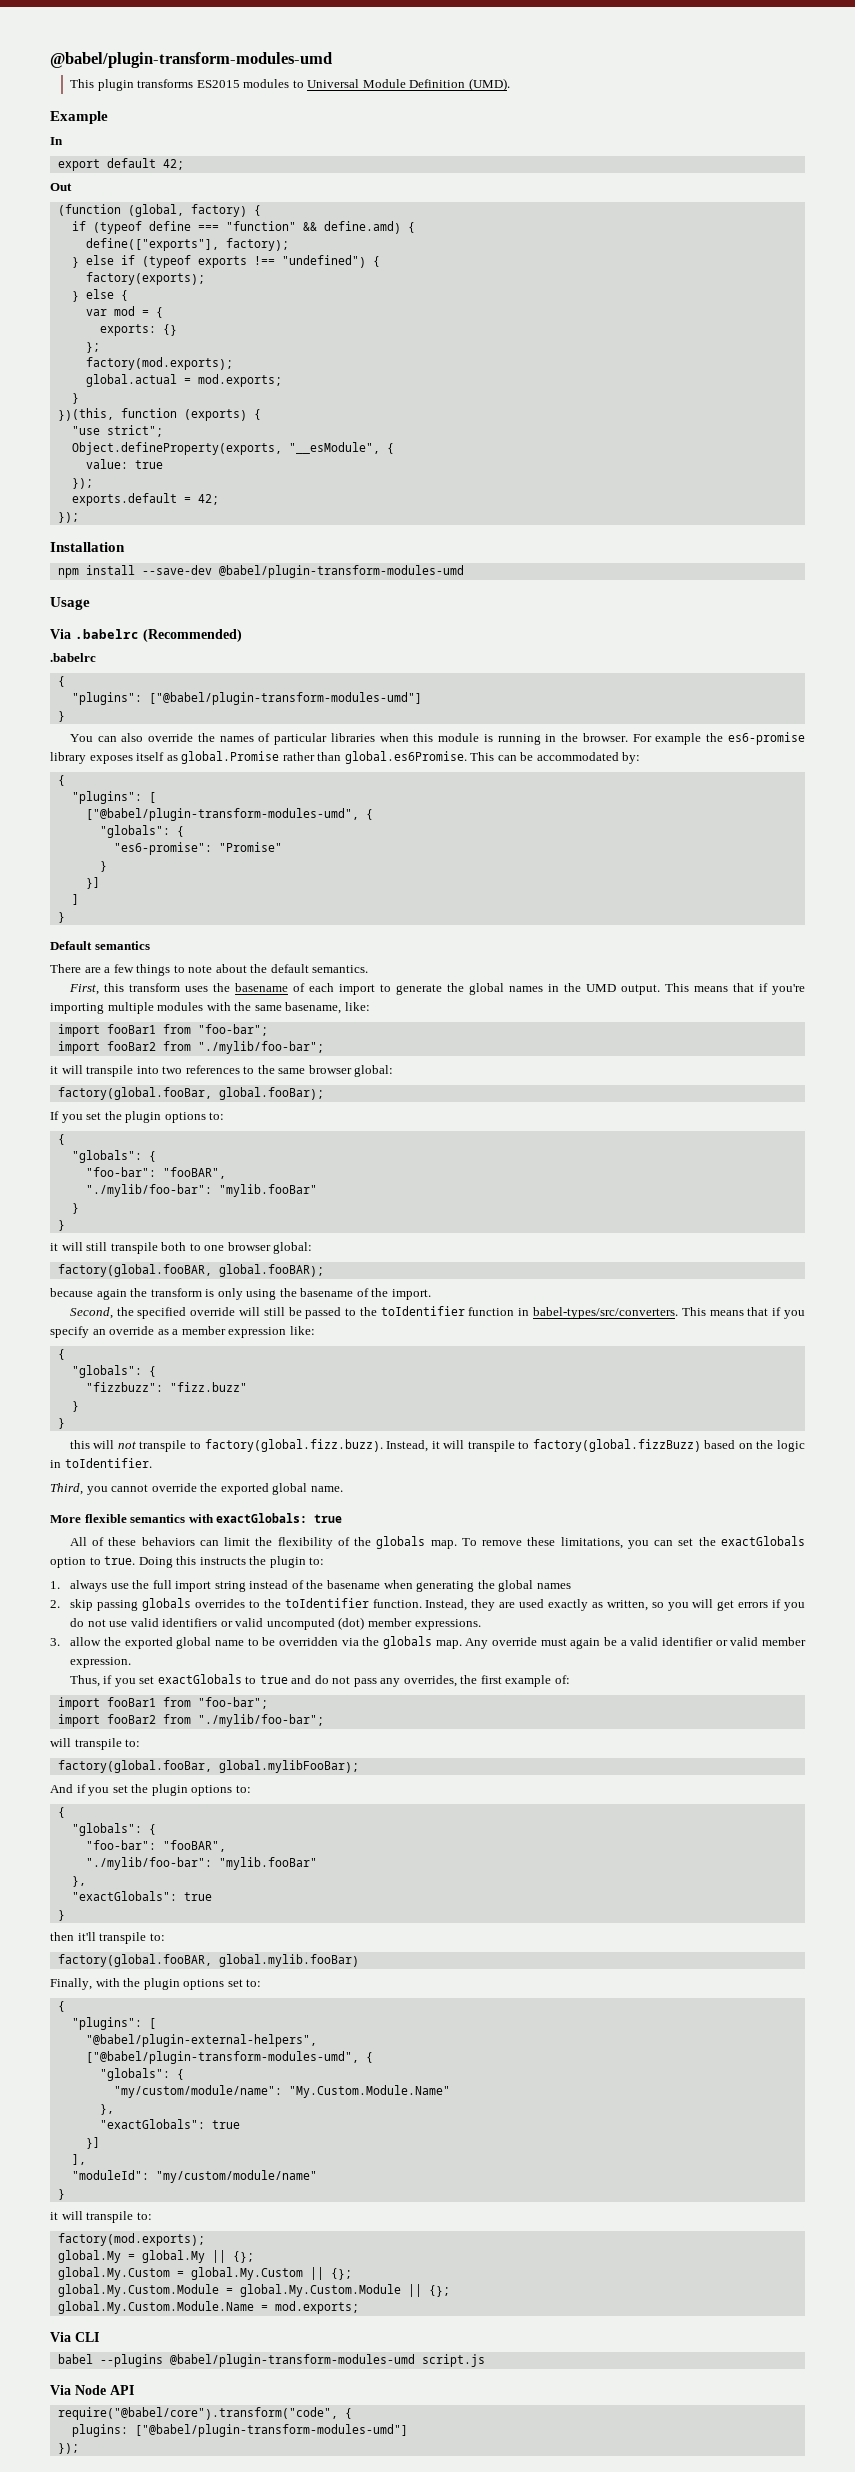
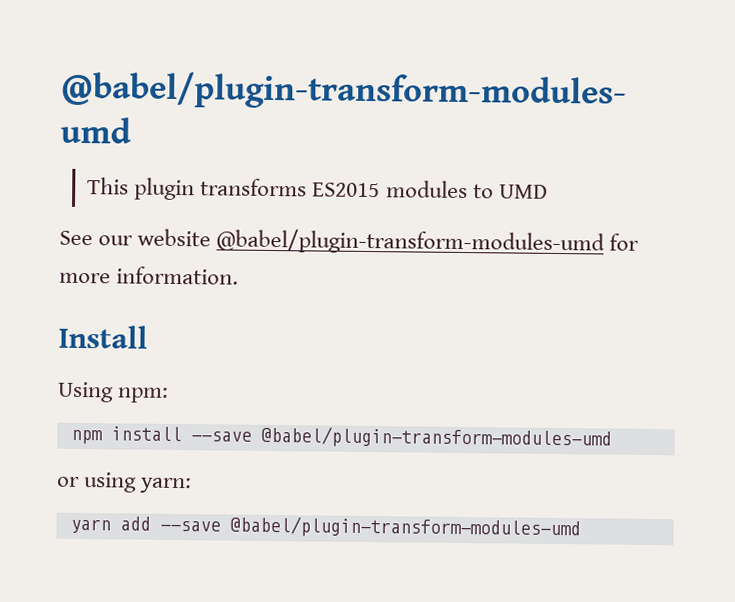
[307,78,510,91] [50,111,108,124] [50,137,63,145] [57,158,184,171] [50,183,72,191] [57,204,261,217] [71,221,415,234] [85,238,289,251] [71,255,380,268] [85,272,205,285] [71,289,128,302] [85,306,163,318] [99,324,177,336] [85,342,100,353] [85,357,233,370] [85,374,282,387] [71,393,79,404] [57,408,261,421] [71,425,163,437] [71,442,394,455] [85,459,163,469] [71,478,93,489] [71,493,219,506] [57,512,79,523] [50,542,125,552] Universal Module Definition (UMD). // Example // In // export default 42; // Out // (function (global, factory) { // if (typeof define === "function" && define.amd) { // define(["exports"], factory); // } else if (typeof exports !== "undefined") { // factory(exports); // } else { // var mod = { // exports: {} // }; // factory(mod.exports); // global.actual = mod.exports; // } // })(this, function (exports) { // "use strict"; // Object.defineProperty(exports, "__esModule", { // value: true // }); // exports.default = 42; // }); // Installation -> [498,184,548,199] [59,228,640,256] [59,266,240,285] [58,324,148,349] [57,381,170,403] UMD // See our website @babel/plugin-transform-modules-umd for more information. // Install // Using npm:
[141,565,464,578] [50,597,90,610] [50,629,242,642] [50,653,96,662] [57,676,65,687] [71,692,422,705] [57,711,65,722] [69,732,805,745] [50,751,641,764] [57,775,65,786] [71,791,156,804] [85,808,373,821] [99,825,184,838] [113,842,282,855] [99,861,107,872] [85,877,100,889] [71,894,79,905] [57,912,65,923] [50,941,150,950] [50,964,369,976] [68,983,806,995] [50,1002,370,1014] [57,1024,268,1037] [57,1041,324,1054] [50,1065,394,1077] [57,1087,324,1100] [50,1111,225,1123] [57,1134,65,1145] [71,1150,156,1163] [85,1167,226,1179] [85,1184,317,1197] [71,1203,79,1214] [57,1220,65,1231] [50,1242,313,1254] [57,1264,324,1277] [50,1288,431,1300] [69,1306,806,1319] [50,1326,315,1338] [57,1349,65,1360] [71,1365,156,1378] [85,1382,247,1392] [71,1401,79,1412] [57,1418,65,1429] [69,1439,805,1452] [50,1458,152,1468] [50,1483,343,1495] [50,1513,343,1523] [69,1536,805,1549] [50,1556,325,1568] [50,1580,571,1592] [50,1598,806,1611] [70,1617,481,1630] [50,1636,806,1649] [70,1657,132,1668] [69,1674,570,1687] [57,1697,268,1710] [57,1714,324,1727] [50,1738,141,1750] [57,1760,359,1773] [50,1784,251,1796] [57,1807,65,1818] [71,1823,156,1836] [85,1840,226,1852] [85,1857,317,1870] [71,1876,86,1887] [71,1891,212,1901] [57,1910,65,1921] [50,1932,165,1944] [57,1954,359,1967] [50,1978,262,1990] [57,2001,65,2012] [71,2017,156,2030] [85,2034,317,2047] [85,2051,373,2064] [99,2068,184,2081] [113,2085,450,2098] [99,2104,114,2115] [99,2119,240,2129] [85,2137,100,2149] [71,2154,86,2165] [71,2170,317,2183] [57,2189,65,2200] [50,2211,152,2223] [57,2233,205,2246] [57,2250,254,2263] [57,2267,352,2280] [57,2284,450,2297] [57,2301,359,2314] [50,2332,99,2342] [57,2354,485,2367] [50,2385,134,2395] [57,2407,352,2420] [71,2424,408,2437] [57,2443,79,2454] --save-dev @babel/plugin-transform-modules-umd // Usage // Via .babelrc (Recommended) // .babelrc // { // "plugins": ["@babel/plugin-transform-modules-umd"] // } // You can also override the names of particular libraries when this module is running in the browser. For example the es6-promise library exposes itself as global.Promise rather than global.es6Promise. This can be accommodated by: // { // "plugins": [ // ["@babel/plugin-transform-modules-umd", { // "globals": { // "es6-promise": "Promise" // } // }] // ] // } // Default semantics // There are a few things to note about the default semantics. // First, this transform uses the basename of each import to generate the global names in the UMD output. This means that if you're importing multiple modules with the same basename, like: // import fooBar1 from "foo-bar"; // import fooBar2 from "./mylib/foo-bar"; // it will transpile into two references to the same browser global: // factory(global.fooBar, global.fooBar); // If you set the plugin options to: // { // "globals": { // "foo-bar": "fooBAR", // "./mylib/foo-bar": "mylib.fooBar" // } // } // it will still transpile both to one browser global: // factory(global.fooBAR, global.fooBAR); // because again the transform is only using the basename of the import. // Second, the specified override will still be passed to the toIdentifier function in babel-types/src/converters. This means that if you specify an override as a member expression like: // { // "globals": { // "fizzbuzz": "fizz.buzz" // } // } // this will not transpile to factory(global.fizz.buzz). Instead, it will transpile to factory(global.fizzBuzz) based on the logic in toIdentifier. // Third, you cannot override the exported global name. // More flexible semantics with exactGlobals: true // All of these behaviors can limit the flexibility of the globals map. To remove these limitations, you can set the exactGlobals option to true. Doing this instructs the plugin to: // 1. always use the full import string instead of the basename when generating the global names // 2. skip passing globals overrides to the toIdentifier function. Instead, they are used exactly as written, so you will get errors if you do not use valid identifiers or valid uncomputed (dot) member expressions. // 3. allow the exported global name to be overridden via the globals map. Any override must again be a valid identifier or valid member expression. // Thus, if you set exactGlobals to true and do not pass any overrides, the first example of: // import fooBar1 from "foo-bar"; // import fooBar2 from "./mylib/foo-bar"; // will transpile to: // factory(global.fooBar, global.mylibFooBar); // And if you set the plugin options to: // { // "globals": { // "foo-bar": "fooBAR", // "./mylib/foo-bar": "mylib.fooBar" // }, // "exactGlobals": true // } // then it'll transpile to: // factory(global.fooBAR, global.mylib.fooBar) // Finally, with the plugin options set to: // { // "plugins": [ // "@babel/plugin-external-helpers", // ["@babel/plugin-transform-modules-umd", { // "globals": { // "my/custom/module/name": "My.Custom.Module.Name" // }, // "exactGlobals": true // }] // ], // "moduleId": "my/custom/module/name" // } // it will transpile to: // factory(mod.exports); // global.My = global.My || {}; // global.My.Custom = global.My.Custom || {}; // global.My.Custom.Module = global.My.Custom.Module || {}; // global.My.Custom.Module.Name = mod.exports; // Via CLI // babel --plugins @babel/plugin-transform-modules-umd script.js // Via Node API // require("@babel/core").transform("code", { // plugins: ["@babel/plugin-transform-modules-umd"] // }); -> [190,425,612,450] [57,472,193,494] [69,515,581,540] --save @babel/plugin-transform-modules-umd // or using yarn: // yarn add --save @babel/plugin-transform-modules-umd

